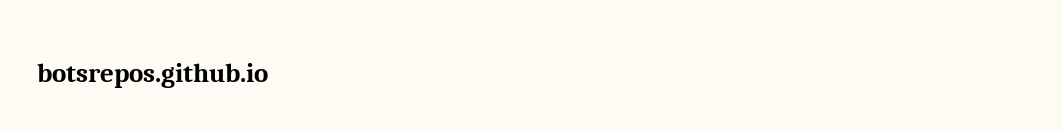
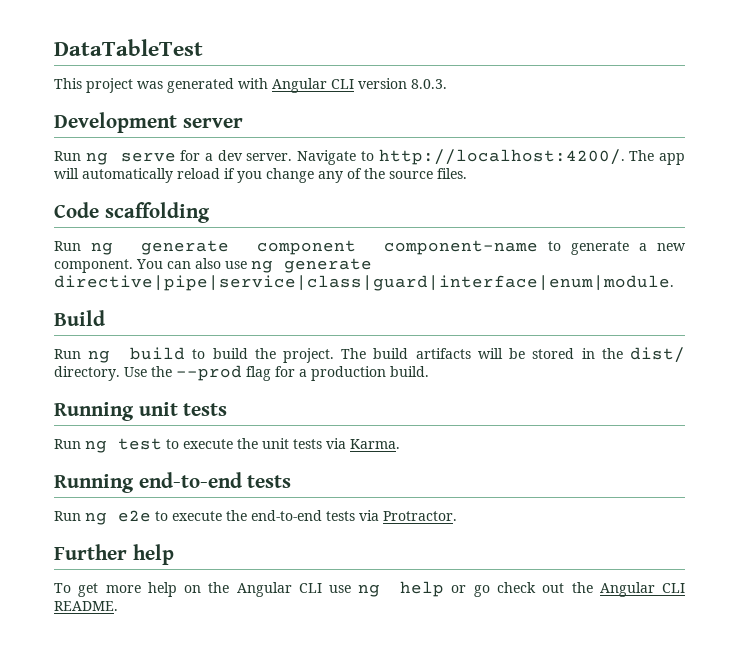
[37,63,268,88] botsrepos.github.io -> [54,39,203,56] [54,78,447,93] [54,112,243,133] [54,149,686,165] [54,168,467,183] [54,202,210,223] [54,240,687,255] [54,258,372,273] [54,275,674,291] [54,310,105,326] [54,347,686,363] [54,365,429,381] [54,402,228,421] [54,438,400,453] [54,472,292,493] [54,510,457,525] [54,544,174,565] [54,581,685,597] [54,601,118,611] DataTableTest // This project was generated with Angular CLI version 8.0.3. // Development server // Run ng serve for a dev server. Navigate to http://localhost:4200/. The app will automatically reload if you change any of the source files. // Code scaffolding // Run ng generate component component-name to generate a new component. You can also use ng generate directive|pipe|service|class|guard|interface|enum|module. // Build // Run ng build to build the project. The build artifacts will be stored in the dist/ directory. Use the --prod flag for a production build. // Running unit tests // Run ng test to execute the unit tests via Karma. // Running end-to-end tests // Run ng e2e to execute the end-to-end tests via Protractor. // Further help // To get more help on the Angular CLI use ng help or go check out the Angular CLI README.

